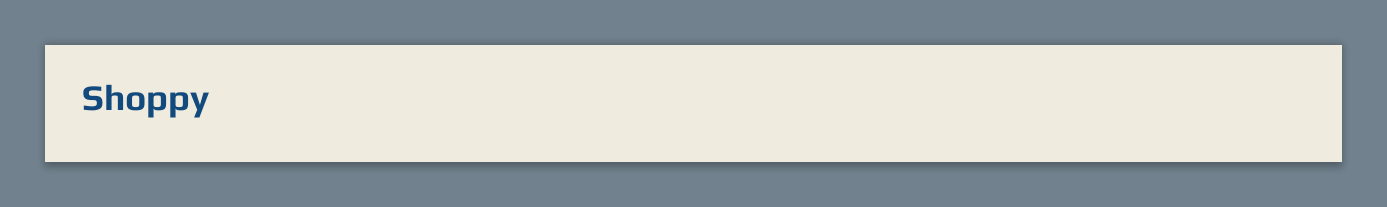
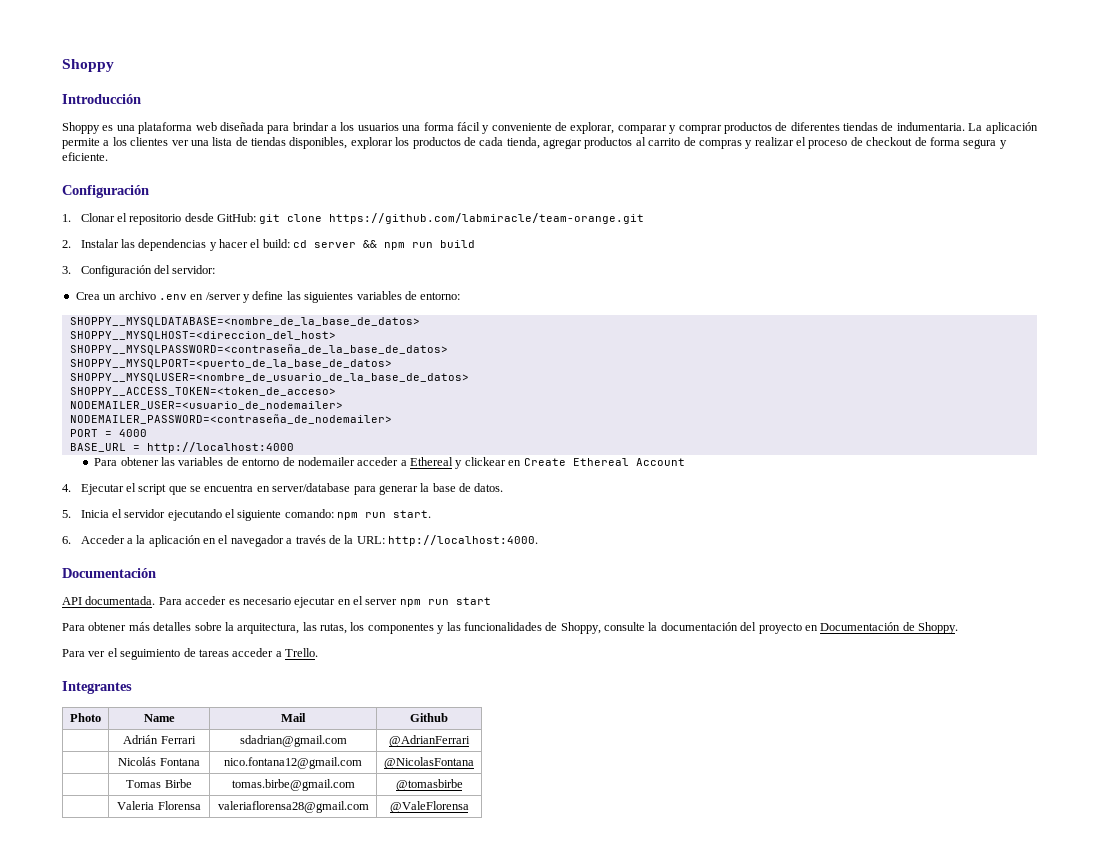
[82,84,209,118] Shoppy -> [62,59,114,72] [62,94,141,104] [62,122,1038,134] [62,137,1007,149] [62,152,108,161] [62,185,149,198] [62,213,645,225] [62,239,476,251] [62,265,216,277] [75,291,461,303] [69,317,420,327] [69,331,336,341] [69,344,448,355] [69,359,392,369] [69,373,469,383] [69,387,336,396] [69,401,343,410] [69,414,392,424] [69,429,147,437] [69,442,294,453] [94,457,685,469] [62,483,504,495] [62,509,432,521] [62,535,539,547] [62,568,156,578] [62,596,491,608] [62,622,958,634] [62,648,318,660] [62,681,132,694] [70,713,101,722] [143,714,175,722] [281,713,306,722] [410,713,448,722] [123,735,196,744] [239,735,347,747] [389,735,470,747] [118,757,200,766] [224,757,362,769] [384,757,474,769] [126,779,192,788] [231,779,355,791] [395,779,463,791] [117,801,201,810] [217,801,369,813] [389,801,469,813] Shoppy // Introducción // Shoppy es una plataforma web diseñada para brindar a los usuarios una forma fácil y conveniente de explorar, comparar y comprar productos de diferentes tiendas de indumentaria. La aplicación permite a los clientes ver una lista de tiendas disponibles, explorar los productos de cada tienda, agregar productos al carrito de compras y realizar el proceso de checkout de forma segura y eficiente. // Configuración // 1. Clonar el repositorio desde GitHub: git clone https://github.com/labmiracle/team-orange.git // 2. Instalar las dependencias y hacer el build: cd server && npm run build // 3. Configuración del servidor: // Crea un archivo .env en /server y define las siguientes variables de entorno: // SHOPPY__MYSQLDATABASE=<nombre_de_la_base_de_datos> // SHOPPY__MYSQLHOST=<direccion_del_host> // SHOPPY__MYSQLPASSWORD=<contraseña_de_la_base_de_datos> // SHOPPY__MYSQLPORT=<puerto_de_la_base_de_datos> // SHOPPY__MYSQLUSER=<nombre_de_usuario_de_la_base_de_datos> // SHOPPY__ACCESS_TOKEN=<token_de_acceso> // NODEMAILER_USER=<usuario_de_nodemailer> // NODEMAILER_PASSWORD=<contraseña_de_nodemailer> // PORT = 4000 // BASE_URL = http://localhost:4000 // Para obtener las variables de entorno de nodemailer acceder a Ethereal y clickear en Create Ethereal Account // 4. Ejecutar el script que se encuentra en server/database para generar la base de datos. // 5. Inicia el servidor ejecutando el siguiente comando: npm run start. // 6. Acceder a la aplicación en el navegador a través de la URL: http://localhost:4000. // Documentación // API documentada. Para acceder es necesario ejecutar en el server npm run start // Para obtener más detalles sobre la arquitectura, las rutas, los componentes y las funcionalidades de Shoppy, consulte la documentación del proyecto en Documentación de Shoppy. // Para ver el seguimiento de tareas acceder a Trello. // Integrantes // Photo | Name | Mail | Github // | Adrián Ferrari | sdadrian@gmail.com | @AdrianFerrari // | Nicolás Fontana | nico.fontana12@gmail.com | @NicolasFontana // | Tomas Birbe | tomas.birbe@gmail.com | @tomasbirbe // | Valeria Florensa | valeriaflorensa28@gmail.com | @ValeFlorensa

